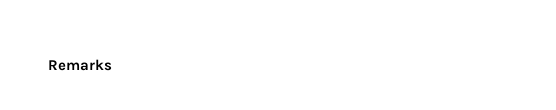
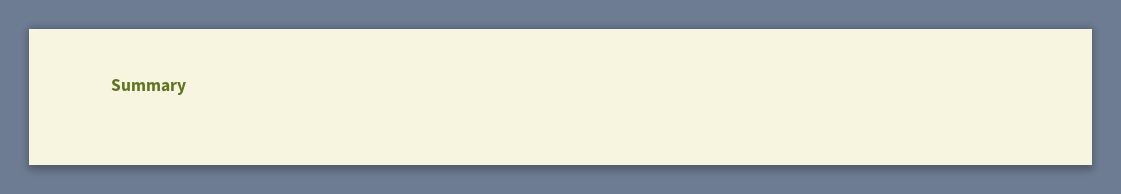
[48,59,112,71] Remarks -> [111,79,186,95] Summary

